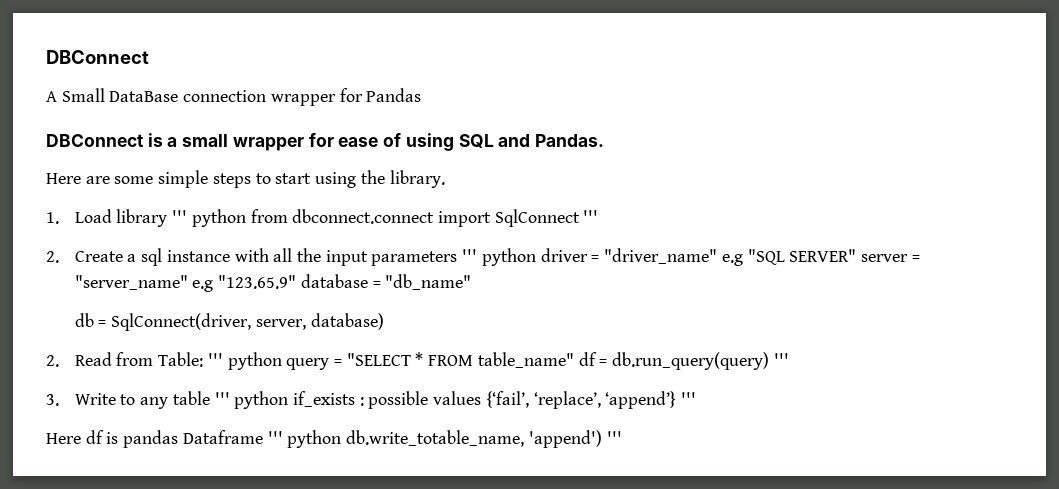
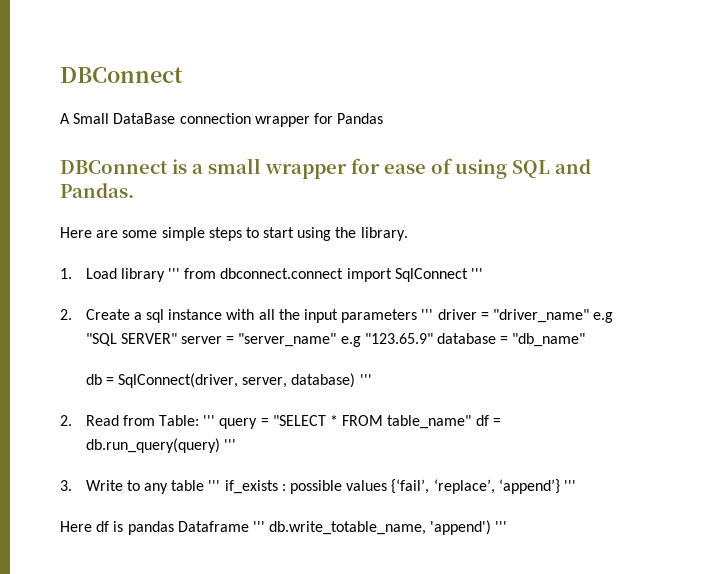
[191,209,246,227] python -> (181, 273) none
[481,248,536,266] python -> (434, 314) none
(384, 321) none -> [359,374,372,385] '''
[227,352,282,370] python -> (216, 420) none
[234,391,289,409] python -> (221, 485) none
[287,430,342,448] python -> (265, 526) none

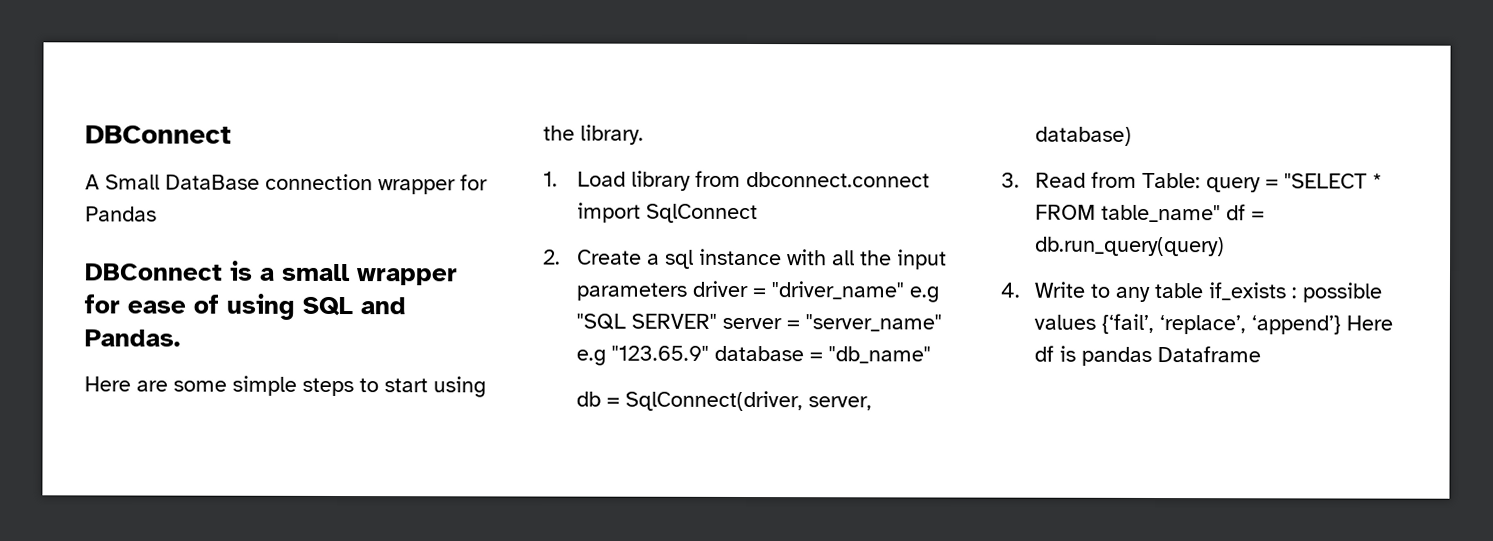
[168,268,181,279] ''' -> (692, 180) none
[470,268,483,279] ''' -> (759, 213) none
[421,309,434,320] ''' -> (688, 291) none
[359,374,372,385] [60,415,72,426] ''' // 2. -> [1001,172,1020,188] // 3.
[203,415,216,426] ''' -> (1202, 180) none
[223,439,236,450] [60,480,72,491] ''' // 3. -> [1000,282,1020,298] // 4.
[208,480,221,491] ''' -> (1204, 290) none
[563,480,576,491] ''' // -> (1342, 325) none
[252,520,508,535] ''' db.write_totable_name, 'append') ''' -> (1262, 354) none

